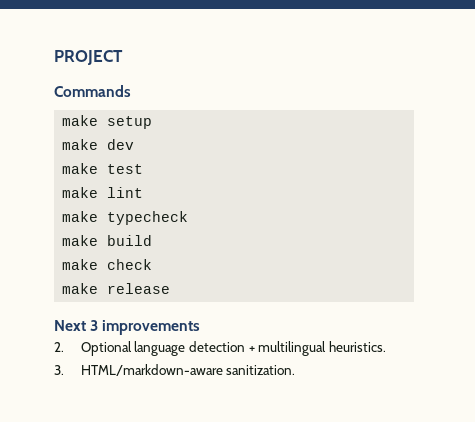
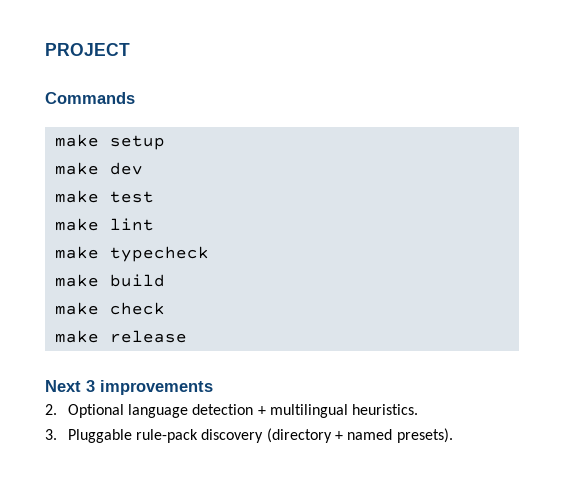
[80,364,296,376] HTML/markdown-aware sanitization. -> [67,428,453,443] Pluggable rule-pack discovery (directory + named presets).

